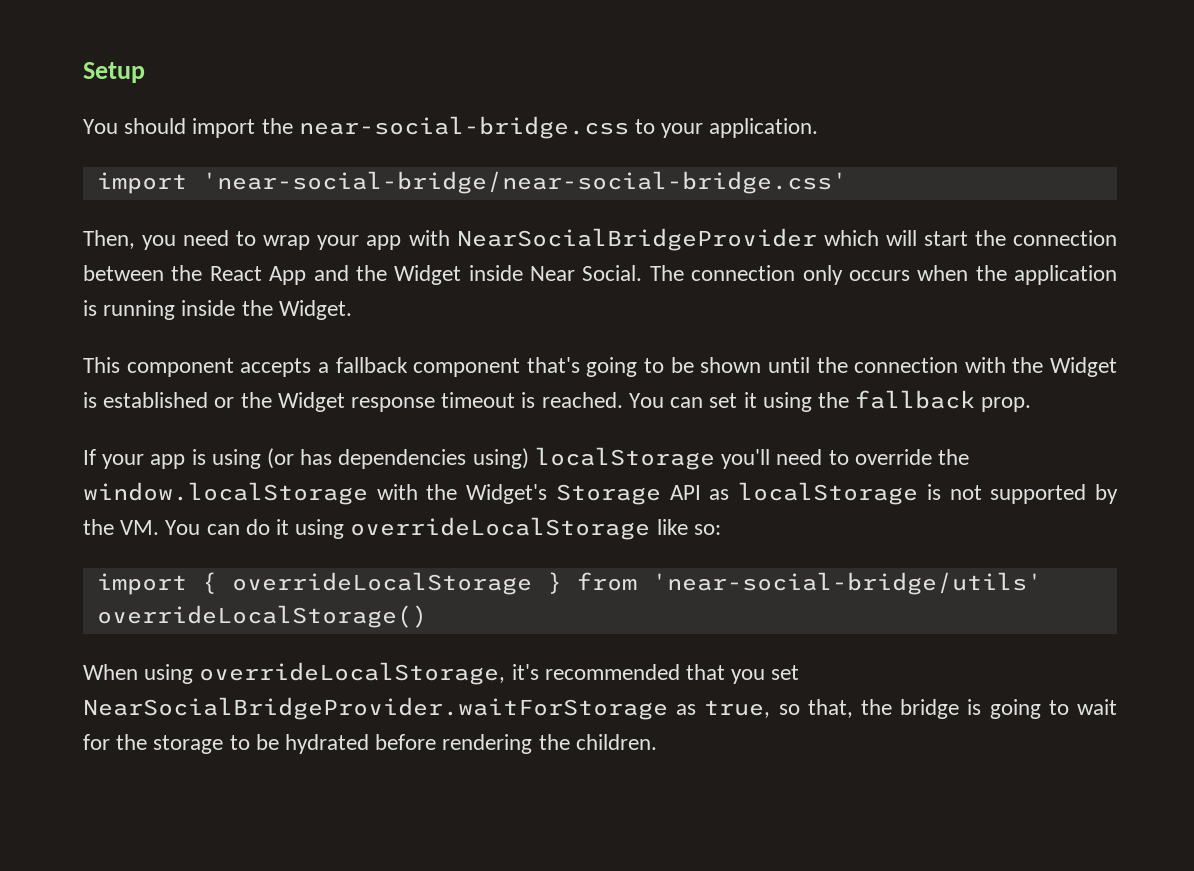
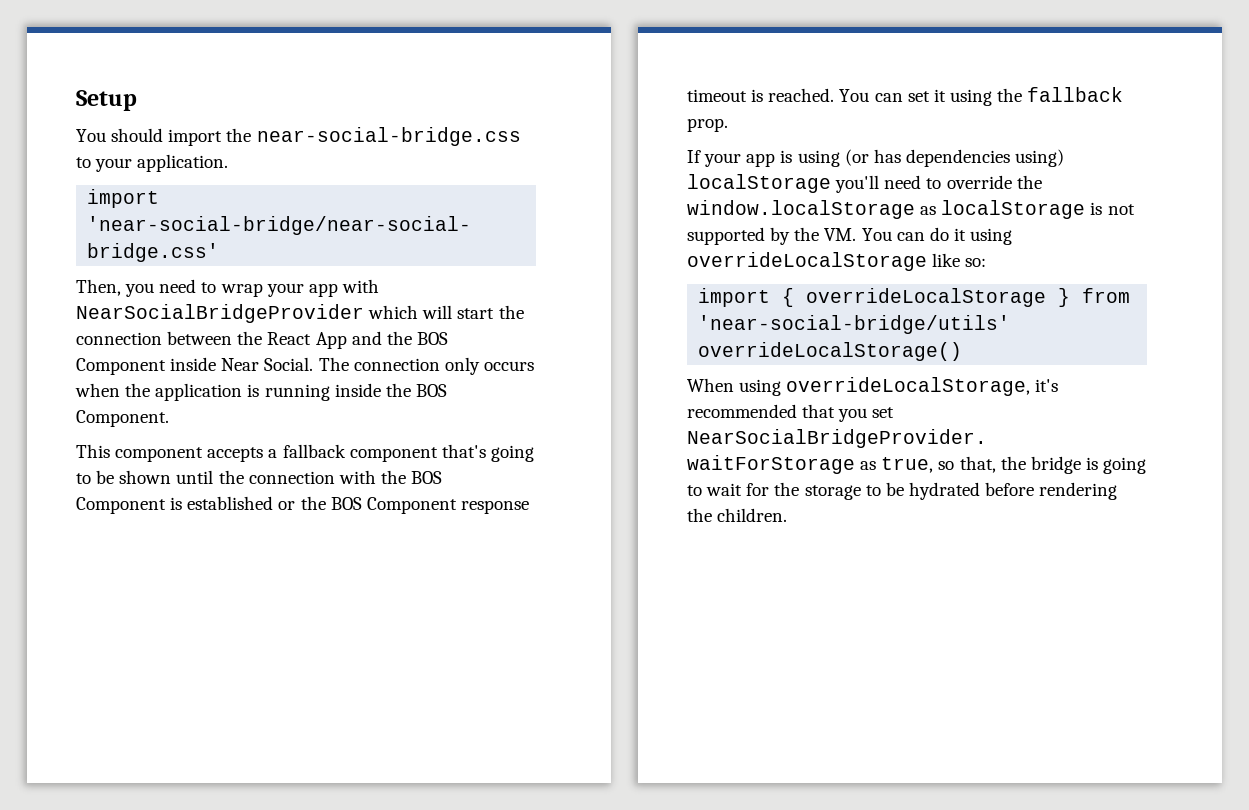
[394,265,462,285] Widget -> [416,332,448,345] [76,358,166,375] BOS Component
[278,300,352,320] Widget. -> [415,384,447,397] [76,410,169,427] BOS Component.
[1050,357,1117,377] Widget -> [411,471,443,484] [76,497,166,514] BOS Component
[277,392,345,412] Widget -> [330,497,457,514] BOS Component
[376,484,701,505] with the Widget's Storage API -> (915, 209) none

